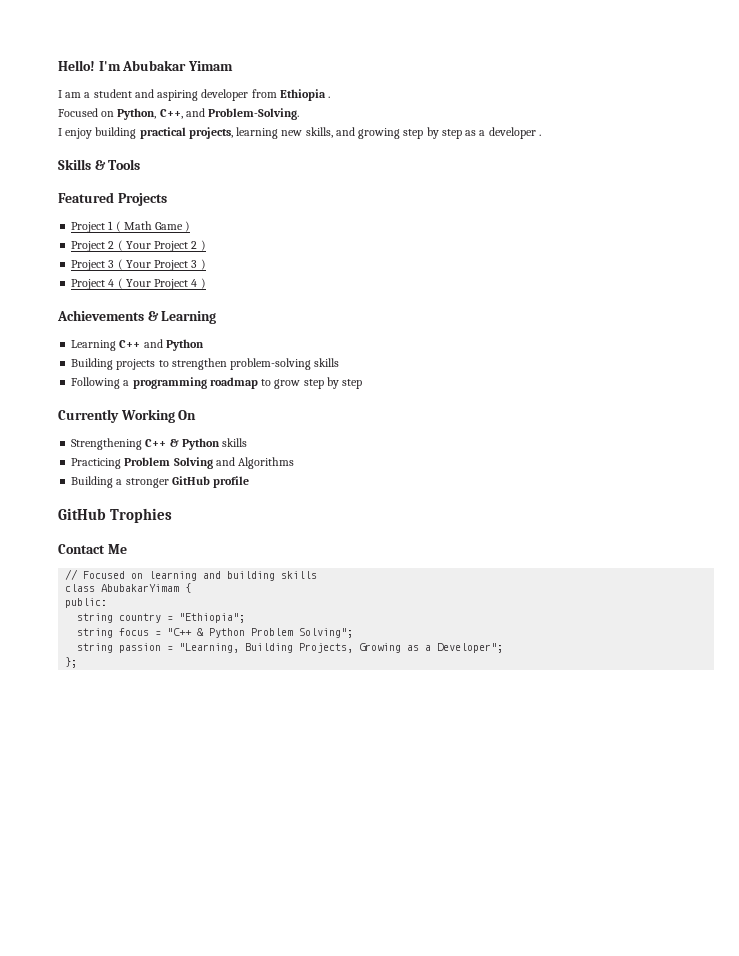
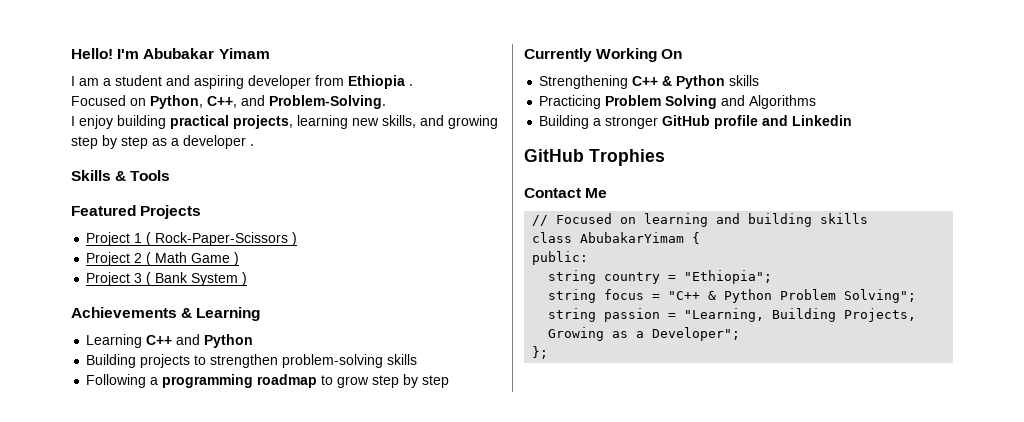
[123,221,191,232] [71,240,206,252] [71,259,206,271] [71,278,198,290] Math Game ) // Project 2 ( Your Project 2 ) // Project 3 ( Your Project 3 ) // Project 4 ( Your Project 4 -> [155,232,298,246] [86,252,240,266] [86,272,239,286] Rock-Paper-Scissors ) // Project 2 ( Math Game ) // Project 3 ( Bank System
(250, 482) none -> [762,115,853,126] and Linkedin

